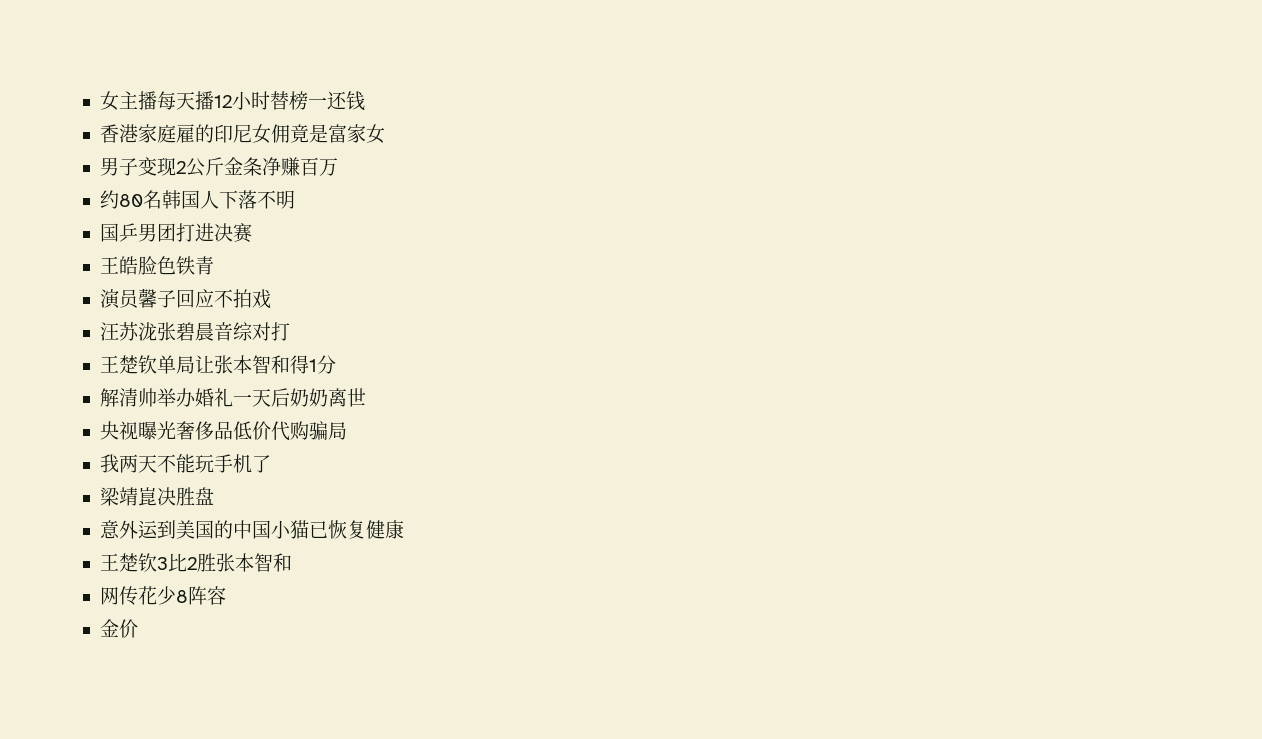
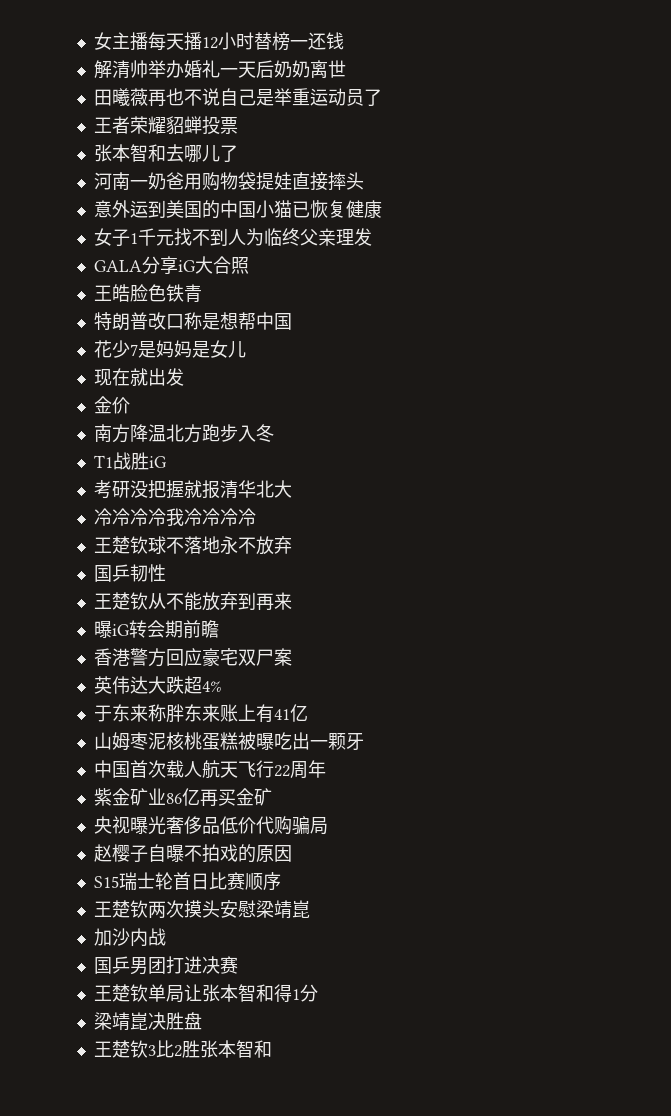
[99,124,385,144] [99,157,338,177] [99,190,295,209] [99,223,252,243] [99,256,214,275] [99,288,271,309] [99,322,290,341] [99,355,336,374] // 香港家庭雇的印尼女佣竟是富家女 // 男子变现2公斤金条净赚百万 // 约80名韩国人下落不明 // 国乒男团打进决赛 // 王皓脸色铁青 // 演员馨子回应不拍戏 // 汪苏泷张碧晨音综对打 // 王楚钦单局让张本智和得1分 -> (344, 41) none
[99,421,347,441] [99,454,271,473] [99,487,214,506] 央视曝光奢侈品低价代购骗局 // 我两天不能玩手机了 // 梁靖崑决胜盘 -> [93,88,382,107] [93,116,238,135] [93,144,238,163] [93,172,364,191] 田曦薇再也不说自己是举重运动员了 // 王者荣耀貂蝉投票 // 张本智和去哪儿了 // 河南一奶爸用购物袋提娃直接摔头
(404, 529) none -> [93,228,372,247] [93,256,249,275] [93,284,202,303] [93,312,292,331] [93,340,246,358] [93,368,184,386] [93,396,130,414] [93,424,274,443] [93,452,166,470] [93,480,292,499] [93,508,256,526] [93,536,292,555] [93,564,166,582] [93,592,292,611] [93,620,219,638] [93,648,292,667] [93,676,221,694] [93,704,308,723] [93,732,364,751] [93,760,326,779] [93,788,272,807] [93,816,328,835] [93,844,292,863] [93,872,281,891] [93,900,310,919] [93,928,166,947] [93,956,238,975] [93,984,318,1003] [93,1012,202,1031] // 女子1千元找不到人为临终父亲理发 // GALA分享iG大合照 // 王皓脸色铁青 // 特朗普改口称是想帮中国 // 花少7是妈妈是女儿 // 现在就出发 // 金价 // 南方降温北方跑步入冬 // T1战胜iG // 考研没把握就报清华北大 // 冷冷冷冷我冷冷冷冷 // 王楚钦球不落地永不放弃 // 国乒韧性 // 王楚钦从不能放弃到再来 // 曝iG转会期前瞻 // 香港警方回应豪宅双尸案 // 英伟达大跌超4% // 于东来称胖东来账上有41亿 // 山姆枣泥核桃蛋糕被曝吃出一颗牙 // 中国首次载人航天飞行22周年 // 紫金矿业86亿再买金矿 // 央视曝光奢侈品低价代购骗局 // 赵樱子自曝不拍戏的原因 // S15瑞士轮首日比赛顺序 // 王楚钦两次摸头安慰梁靖崑 // 加沙内战 // 国乒男团打进决赛 // 王楚钦单局让张本智和得1分 // 梁靖崑决胜盘
[99,586,226,605] [99,619,138,638] // 网传花少8阵容 // 金价 -> (272, 1049) none

